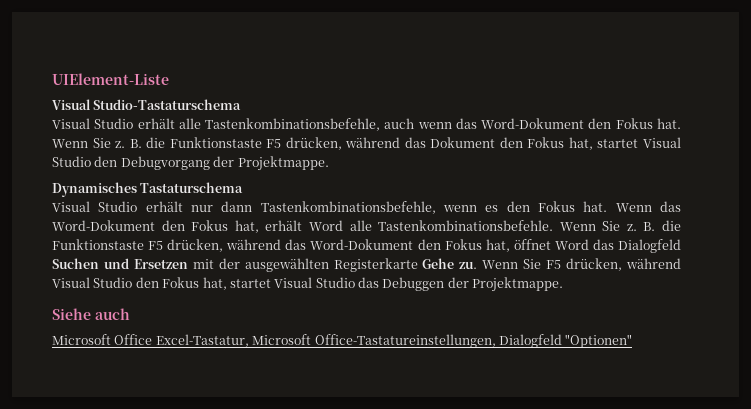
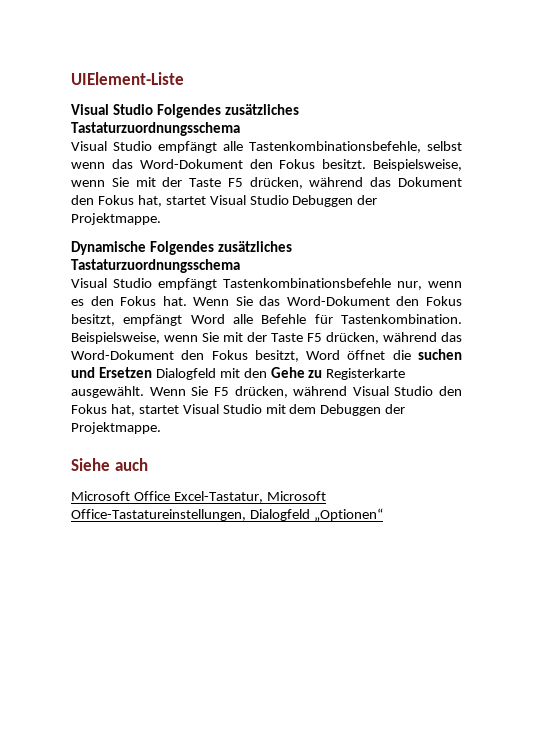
[93,99,242,110] [52,118,175,129] Studio-Tastaturschema // Visual Studio erhält -> [112,104,299,118] [71,122,240,136] [71,141,217,153] Studio Folgendes zusätzliches Tastaturzuordnungsschema // Visual Studio empfängt
[384,118,415,129] auch -> [427,141,462,151] selbst
[656,118,681,129] [52,137,262,148] hat. Wenn Sie z. B. die Funktionstaste -> [322,159,462,171] [71,177,222,187] besitzt. Beispielsweise, wenn Sie mit der Taste
[94,156,329,171] [52,182,244,197] [52,201,436,214] den Debugvorgang der Projektmappe. // Dynamisches Tastaturschema // Visual Studio erhält nur dann Tastenkombinationsbefehle, -> [292,195,378,207] [71,213,161,225] [71,241,292,255] [71,259,240,273] [71,278,422,290] Debuggen der Projektmappe. // Dynamische Folgendes zusätzliches Tastaturzuordnungsschema // Visual Studio empfängt Tastenkombinationsbefehle nur,
[660,201,682,212] [52,220,682,233] [52,239,144,250] das Word-Dokument den Fokus hat, erhält Word alle Tastenkombinationsbefehle. Wenn Sie z. B. die Funktionstaste -> [235,296,462,306] [71,314,462,326] [71,332,303,344] Sie das Word-Dokument den Fokus besitzt, empfängt Word alle Befehle für Tastenkombination. Beispielsweise, wenn Sie mit der Taste
[485,239,681,253] [52,258,478,272] hat, öffnet Word das Dialogfeld Suchen und Ersetzen mit der ausgewählten Registerkarte Gehe zu. -> [254,349,462,362] [71,367,406,380] [71,386,144,398] besitzt, Word öffnet die suchen und Ersetzen Dialogfeld mit den Gehe zu Registerkarte ausgewählt.
[358,277,379,288] das -> [265,404,317,414] mit dem
[565,334,633,348] "Optionen" -> [313,508,383,522] „Optionen“

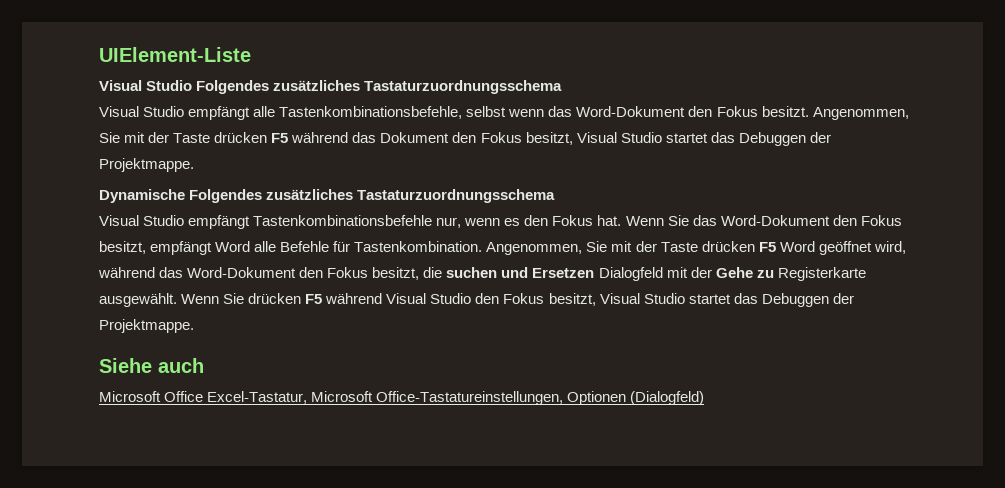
[373,159,462,171] [71,177,303,189] Beispielsweise, wenn Sie mit der Taste F5 drücken, -> [812,107,909,120] [99,132,289,143] Angenommen, Sie mit der Taste drücken F5
[137,195,289,207] hat, startet Visual Studio -> [525,132,735,145] besitzt, Visual Studio startet das
[71,332,379,344] Beispielsweise, wenn Sie mit der Taste F5 drücken, -> [486,241,906,255] Angenommen, Sie mit der Taste drücken F5 Word geöffnet wird,
[306,350,386,360] Word öffnet -> (420, 273) none
[243,368,267,378] den -> [690,267,712,278] der
[213,386,288,398] F5 drücken, -> [248,293,323,304] drücken F5
[110,404,317,416] hat, startet Visual Studio mit dem -> [548,293,758,306] besitzt, Visual Studio startet das
[249,508,383,522] Dialogfeld „Optionen“ -> [567,391,705,405] Optionen (Dialogfeld)

